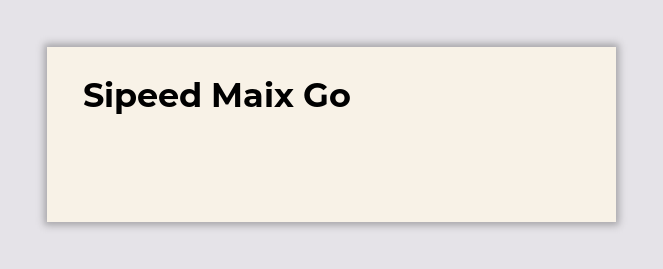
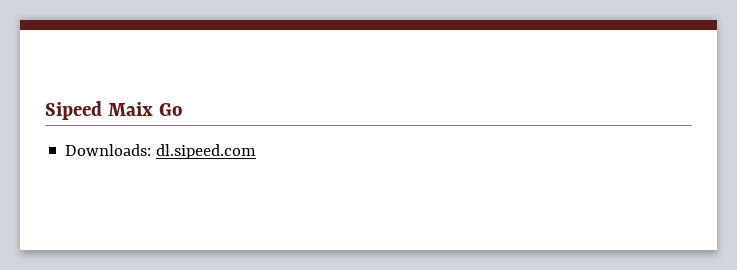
(352, 95) none -> [65,144,257,159] // Downloads: dl.sipeed.com

